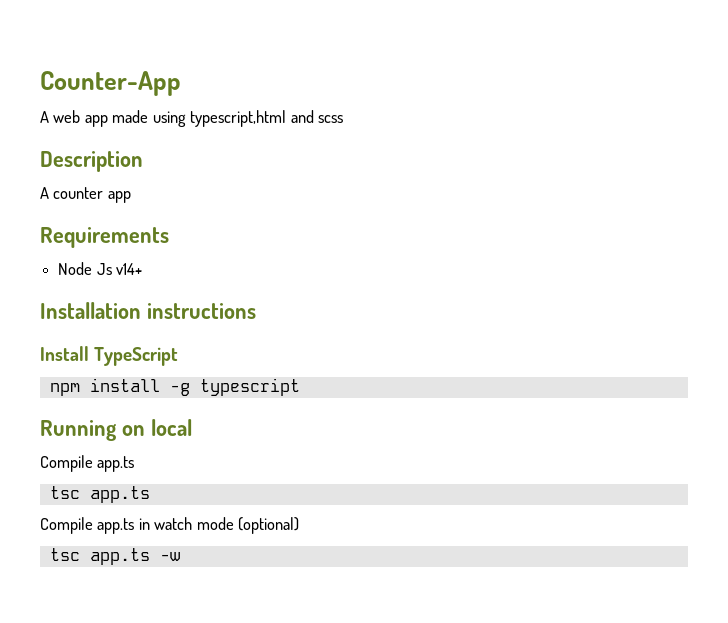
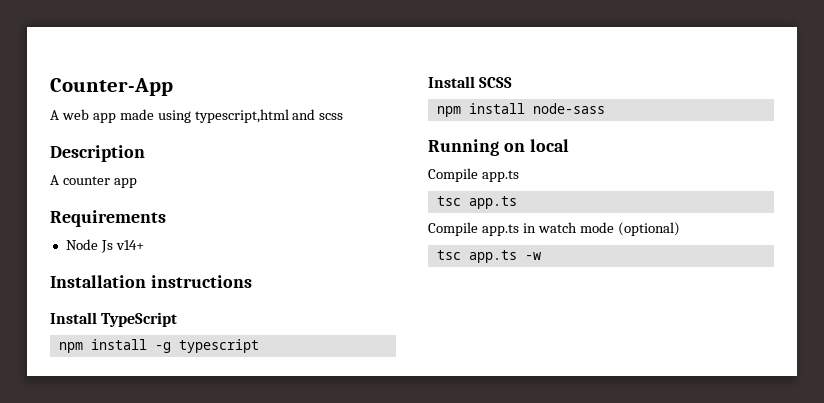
(300, 387) none -> [428,76,513,88] [436,103,605,117] // Install SCSS // npm install node-sass

